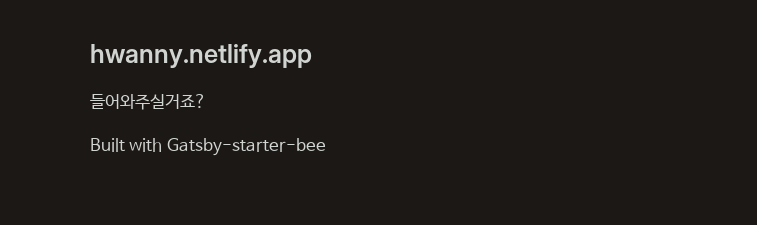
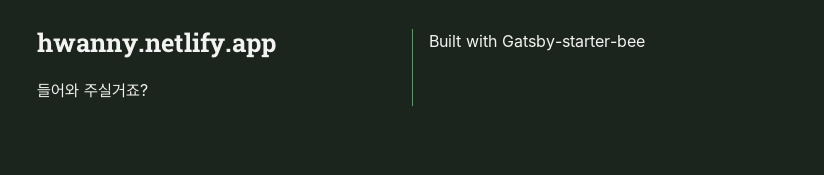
[90,94,206,110] 들어와주실거죠? -> [37,83,148,98] 들어와 주실거죠?

